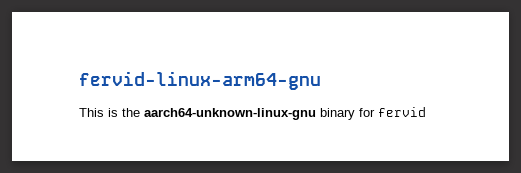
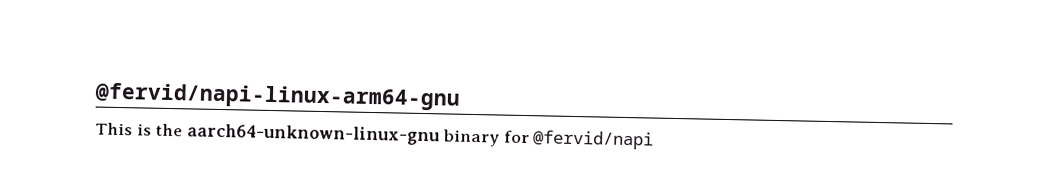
[79,71,321,90] fervid-linux-arm64-gnu -> [95,82,461,111] @fervid/napi-linux-arm64-gnu
[378,107,426,117] fervid -> [532,130,655,150] @fervid/napi

